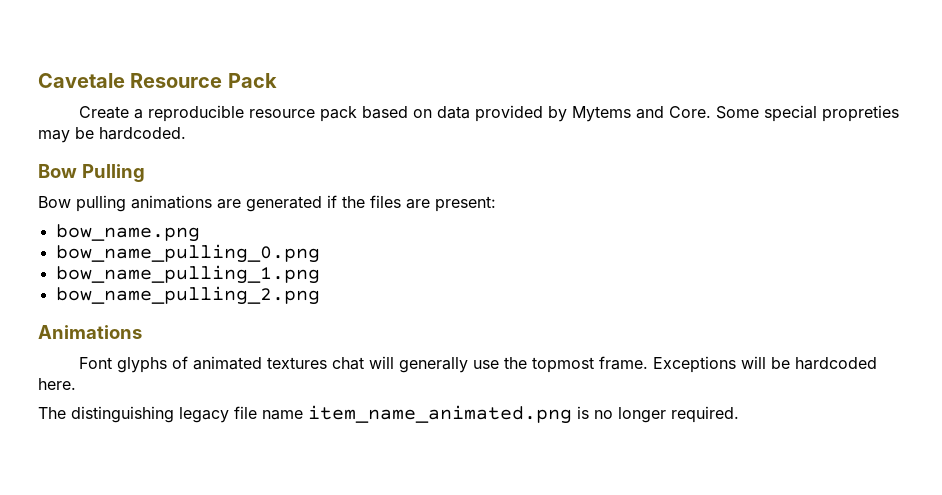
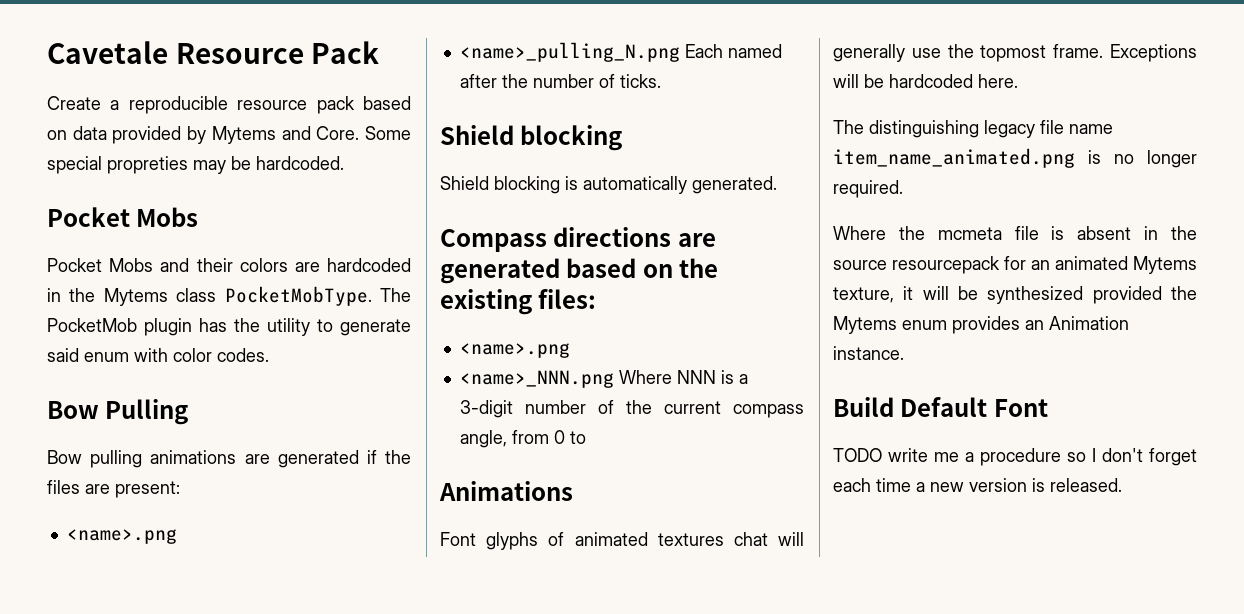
(186, 133) none -> [47,207,199,227] [47,258,411,272] [47,286,411,306] [47,318,411,336] [47,348,269,362] // Pocket Mobs // Pocket Mobs and their colors are hardcoded in the Mytems class PocketMobType. The PocketMob plugin has the utility to generate said enum with color codes.
[55,224,200,242] [55,244,320,263] [55,265,320,284] [55,286,320,305] bow_name.png // bow_name_pulling_0.png // bow_name_pulling_1.png // bow_name_pulling_2.png -> [66,529,177,544] [459,42,782,62] [459,74,661,88] [440,125,623,151] [440,176,777,194] [440,227,716,252] [440,258,719,284] [440,289,597,315] [459,343,570,358] [459,370,748,388] [459,400,804,418] [459,430,586,448] <name>.png // <name>_pulling_N.png Each named after the number of ticks. // Shield blocking // Shield blocking is automatically generated. // Compass directions are generated based on the existing files: // <name>.png // <name>_NNN.png Where NNN is a 3-digit number of the current compass angle, from 0 to
(739, 414) none -> [833,226,1197,240] [833,256,1197,274] [833,286,1197,304] [833,316,1129,334] [833,346,904,360] [833,397,1048,417] [833,448,1197,466] [833,478,1122,492] // Where the mcmeta file is absent in the source resourcepack for an animated Mytems texture, it will be synthesized provided the Mytems enum provides an Animation instance. // Build Default Font // TODO write me a procedure so I don't forget each time a new version is released.

